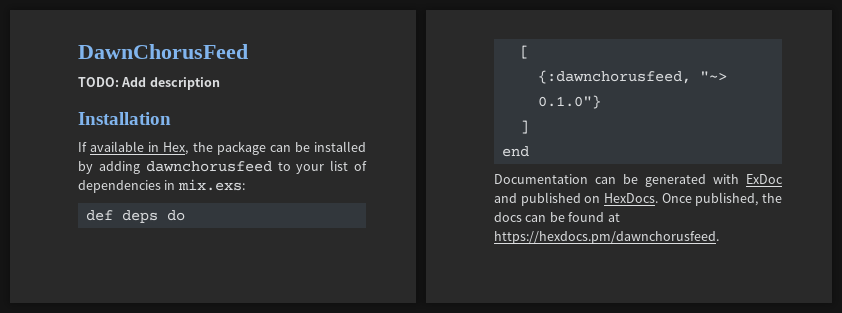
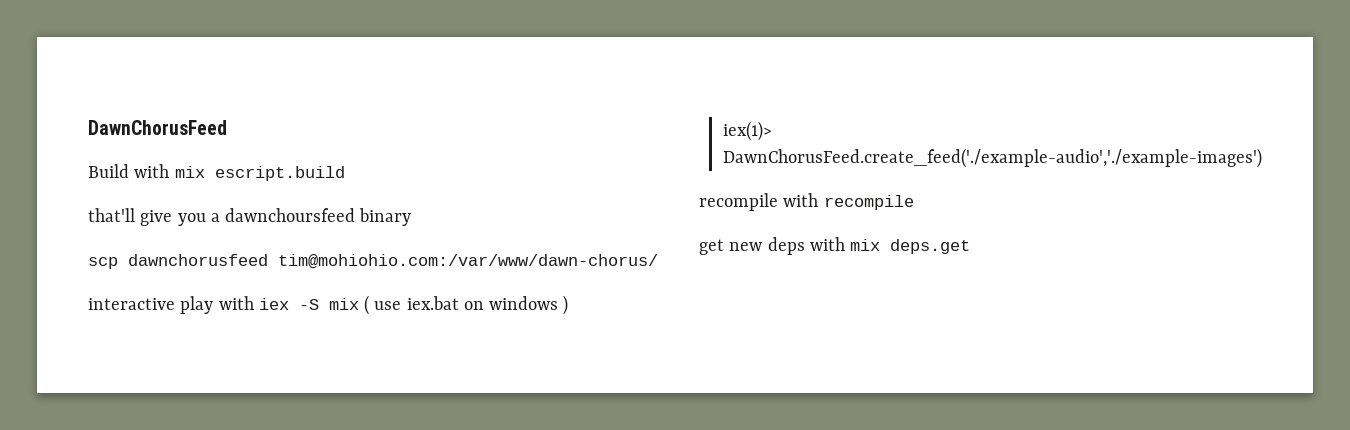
[78,77,220,90] [78,112,171,125] [78,141,366,155] [78,160,368,174] [78,179,245,193] [85,210,185,223] [519,45,529,59] [537,70,727,84] [537,95,601,109] [519,120,529,134] [501,146,529,157] [494,174,783,187] [494,192,782,206] [494,212,620,222] [494,231,719,244] TODO: Add description // Installation // If available in Hex, the package can be installed by adding dawnchorusfeed to your list of dependencies in mix.exs: // def deps do // [ // {:dawnchorusfeed, "~> 0.1.0"} // ] // end // Documentation can be generated with ExDoc and published on HexDocs. Once published, the docs can be found at https://hexdocs.pm/dawnchorusfeed. -> [88,164,345,181] [88,208,412,226] [88,254,658,269] [88,295,569,315] [722,121,772,141] [722,148,1262,168] [699,193,914,211] [699,237,971,255] Build with mix escript.build // that'll give you a dawnchoursfeed binary // scp dawnchorusfeed tim@mohiohio.com:/var/www/dawn-chorus/ // interactive play with iex -S mix ( use iex.bat on windows ) // iex(1)> DawnChorusFeed.create_feed('./example-audio','./example-images') // recompile with recompile // get new deps with mix deps.get

